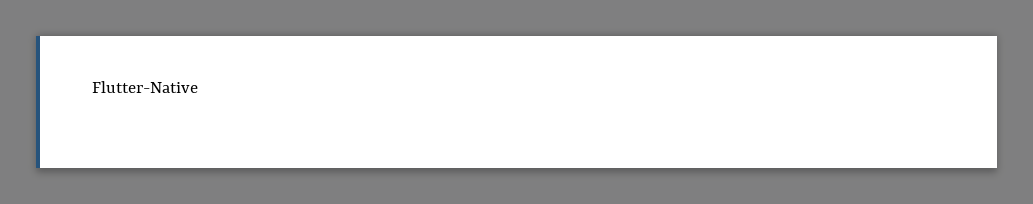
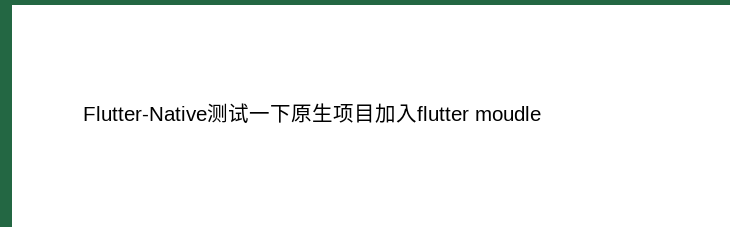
(198, 87) none -> [207,103,541,123] 测试一下原生项目加入flutter moudle

